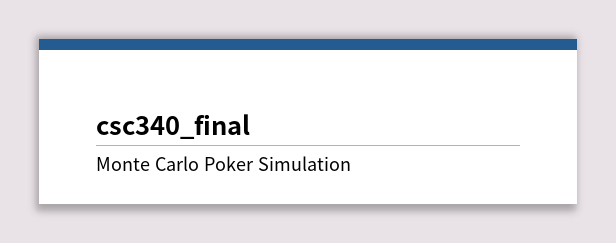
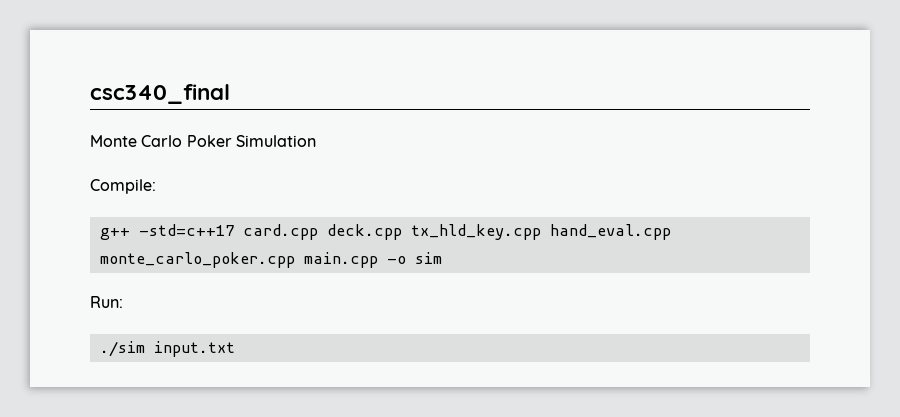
(351, 163) none -> [90,179,156,194] [99,224,671,240] [99,252,442,268] [90,296,123,308] [99,341,235,357] // Compile: // g++ -std=c++17 card.cpp deck.cpp tx_hld_key.cpp hand_eval.cpp monte_carlo_poker.cpp main.cpp -o sim // Run: // ./sim input.txt

